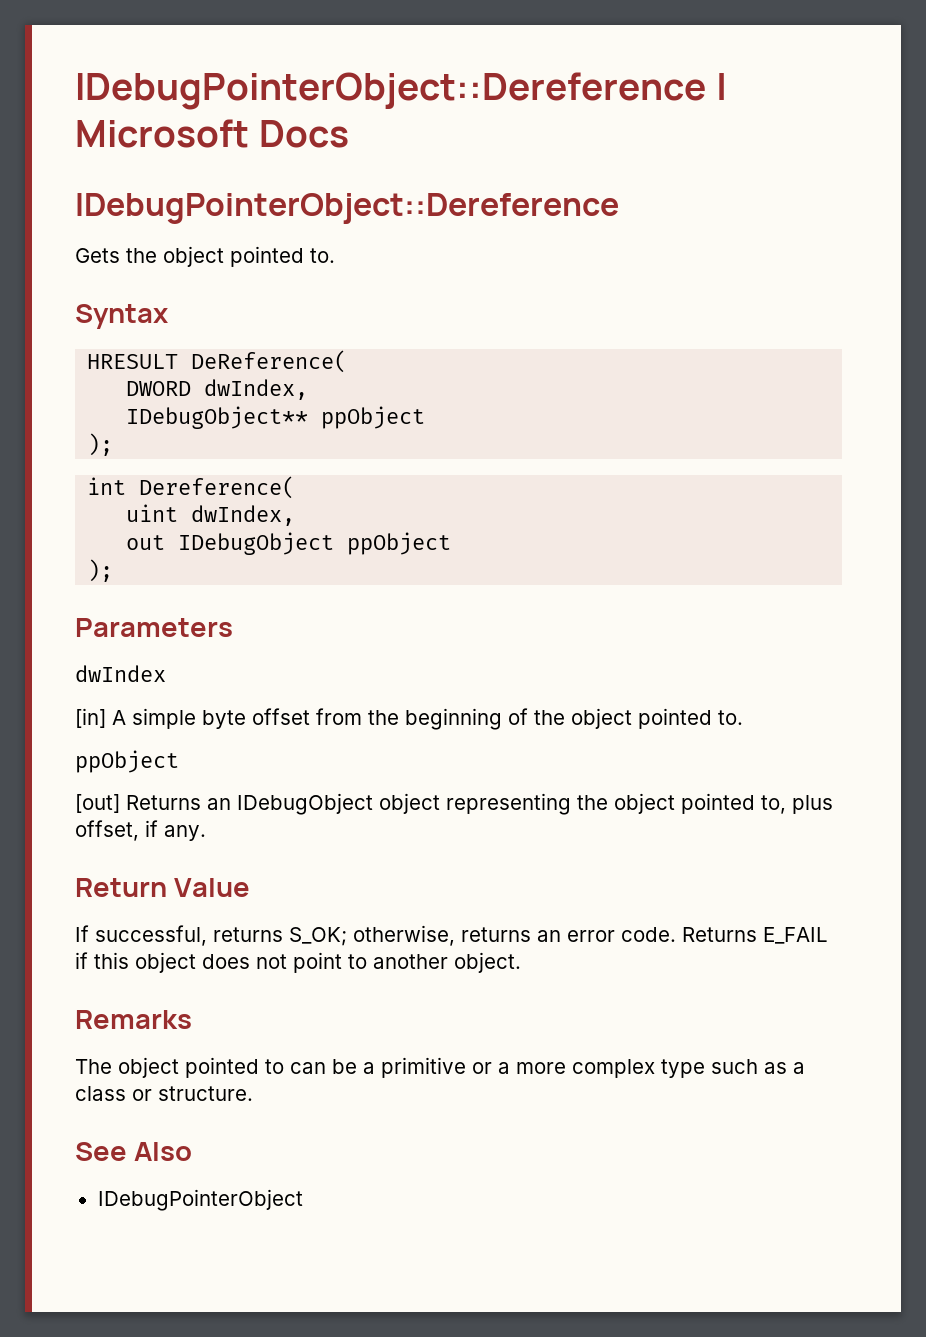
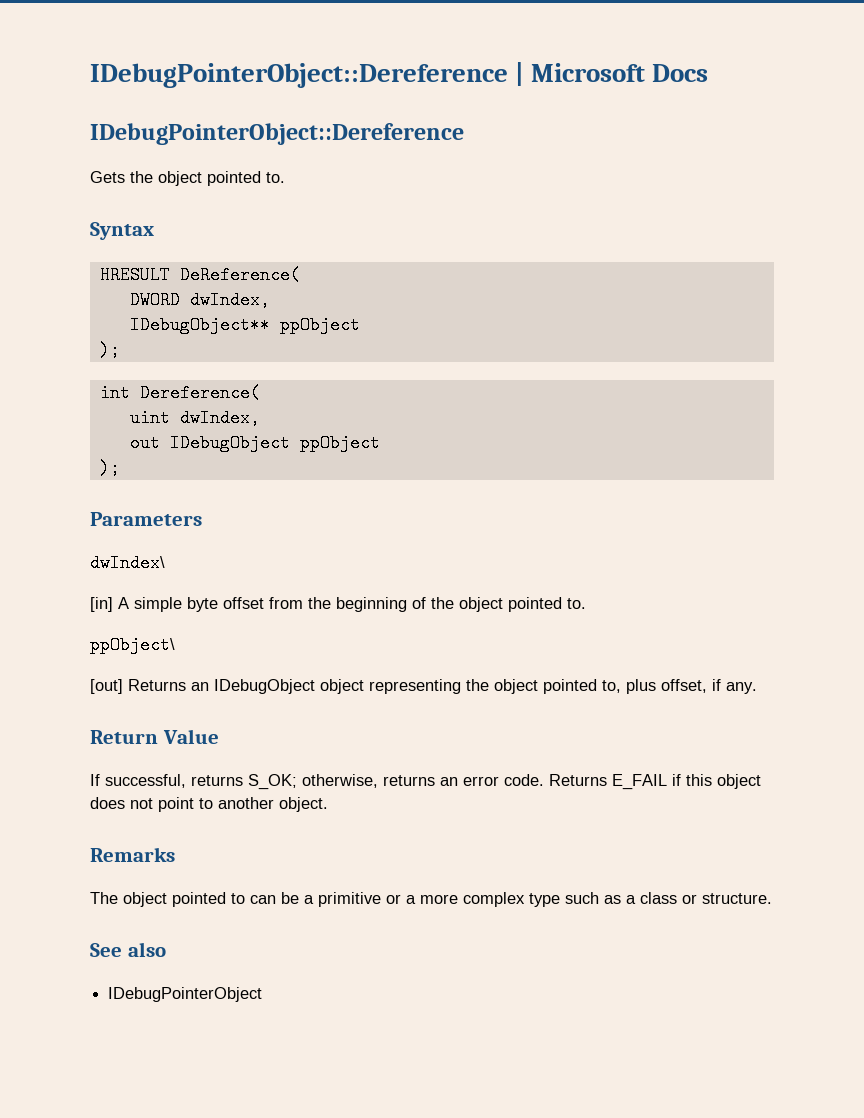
[75,665,166,682] dwIndex -> [90,554,165,572] dwIndex\
[75,750,179,773] ppObject -> [90,636,175,654] ppObject\
[134,1142,193,1161] Also -> [127,942,166,957] also

